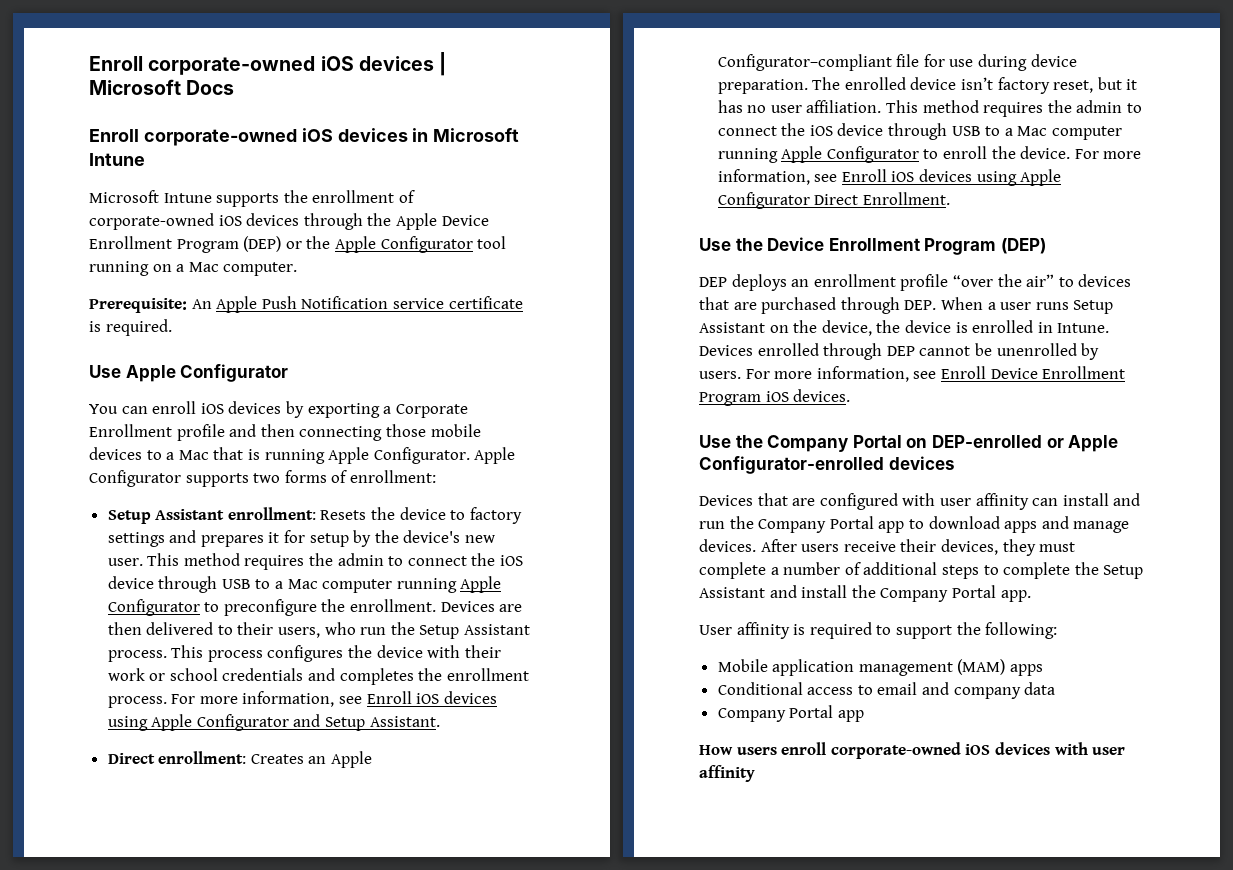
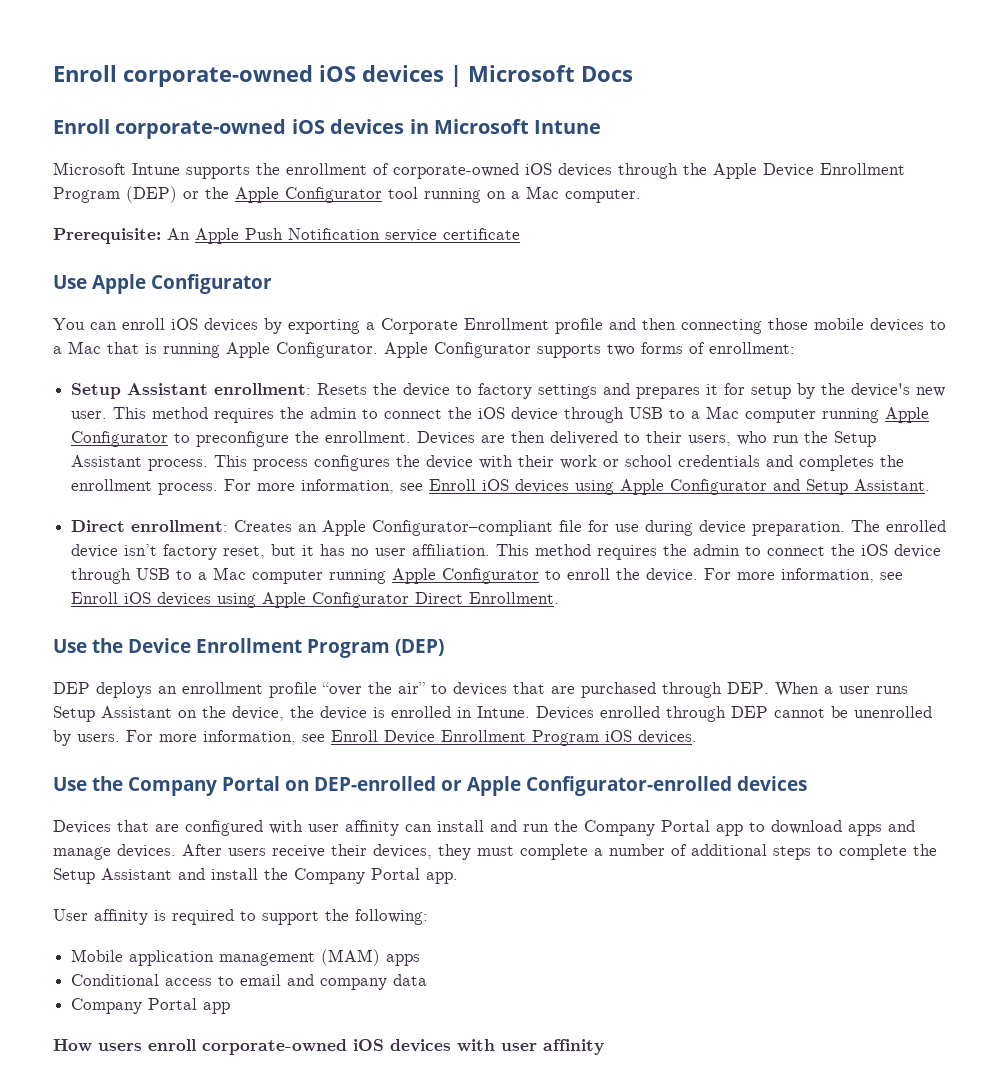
[89,319,172,336] is required. -> (520, 234) none

